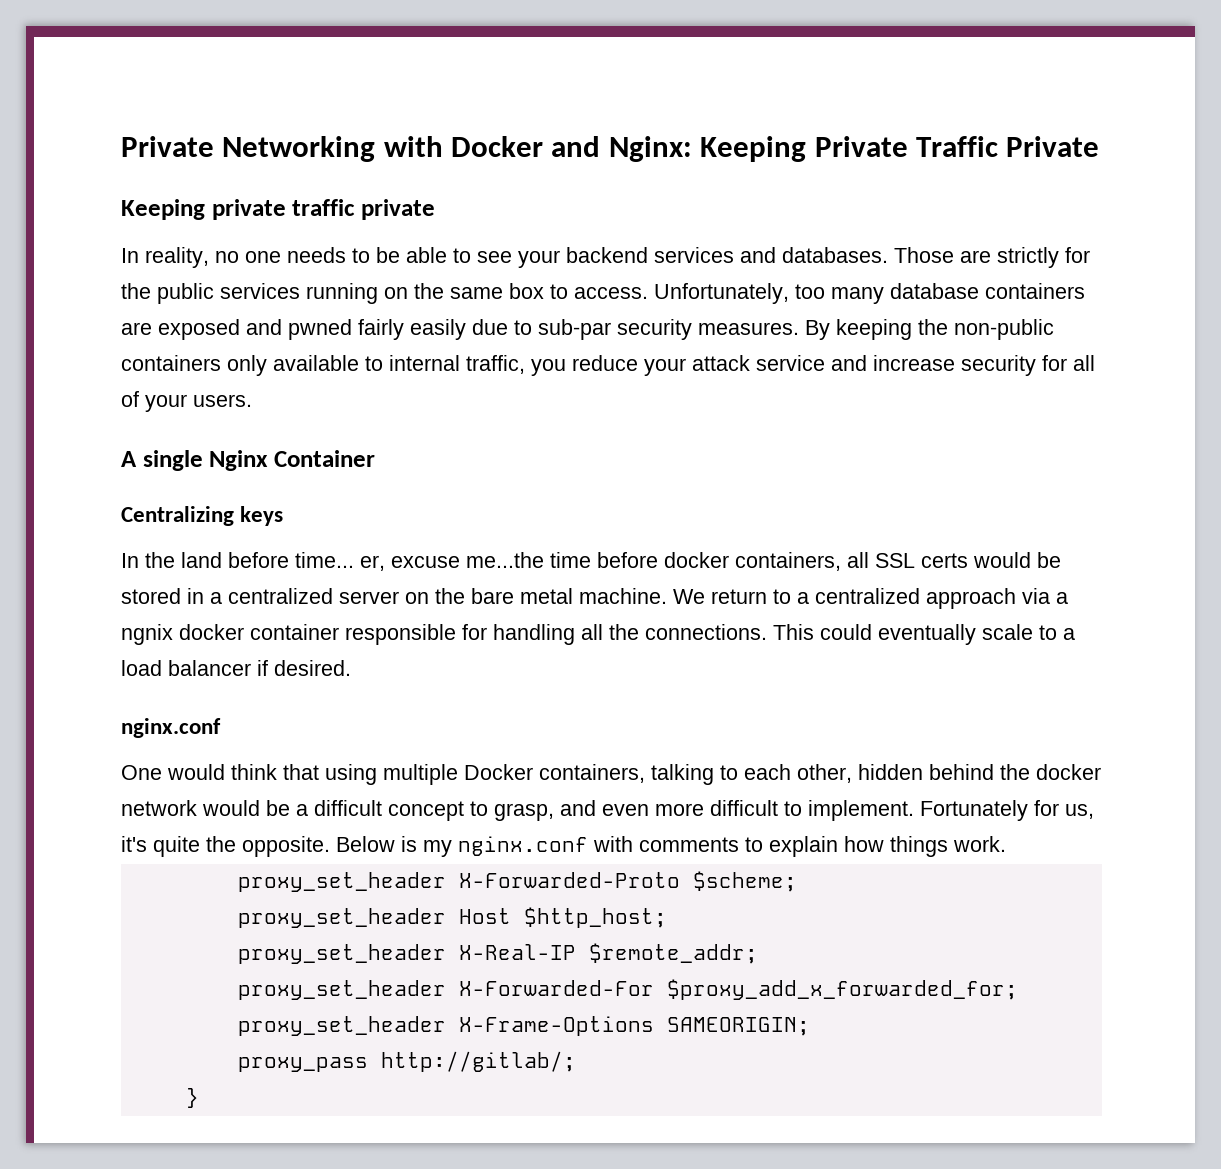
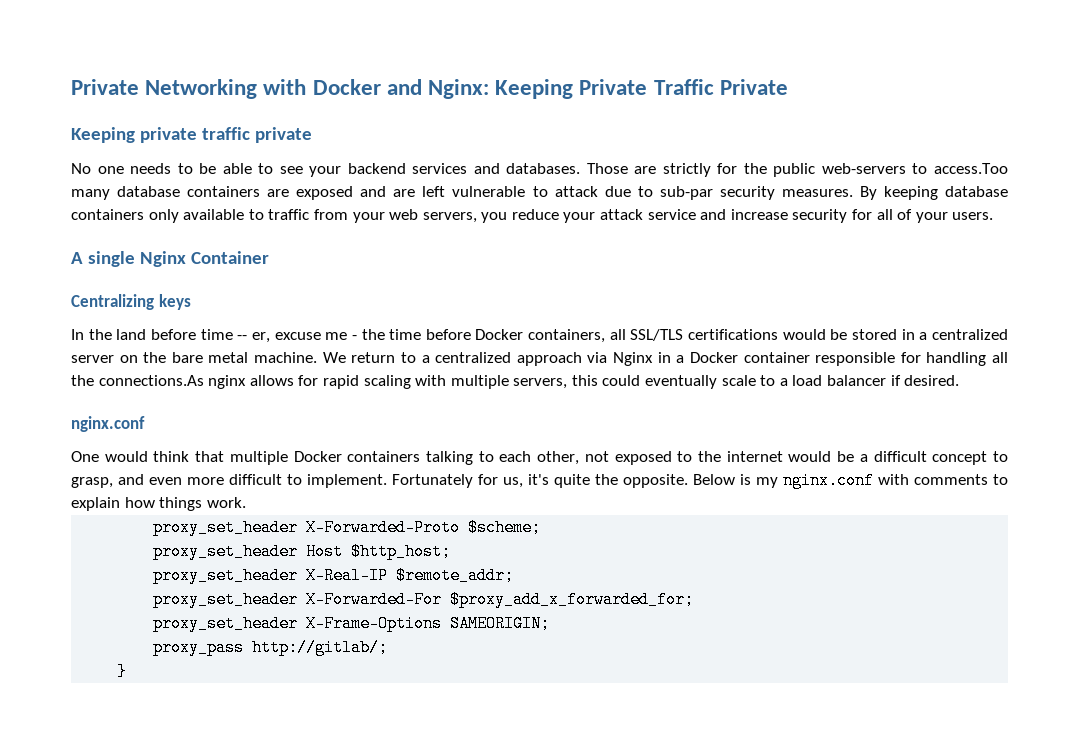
[121,247,239,268] In reality, no -> [71,163,91,174] No
[220,283,825,304] services running on the same box to access. Unfortunately, too -> [821,163,1008,174] web-servers to access.Too
[288,319,466,340] pwned fairly easily -> [393,186,598,197] are left vulnerable to attack
[918,319,1054,340] the non-public -> [944,186,1008,197] database
[389,355,525,374] internal traffic, -> [268,209,477,223] traffic from your web servers,
[295,552,544,571] time... er, excuse me...the -> [200,329,385,343] time -- er, excuse me - the
[664,552,729,568] docker -> [475,329,524,340] Docker
[875,553,968,568] SSL certs -> [630,329,779,341] SSL/TLS certifications
[1056,592,1068,604] [121,624,244,645] a ngnix docker -> [613,352,738,366] Nginx in a Docker
[645,624,814,640] connections. This -> [98,375,598,389] connections.As nginx allows for rapid scaling with multiple servers, this
[325,764,377,785] using -> (225, 456) none
[539,764,645,783] containers, -> [347,451,421,462] containers
[858,764,1101,780] [121,800,197,816] hidden behind the docker network -> [584,451,783,465] not exposed to the internet

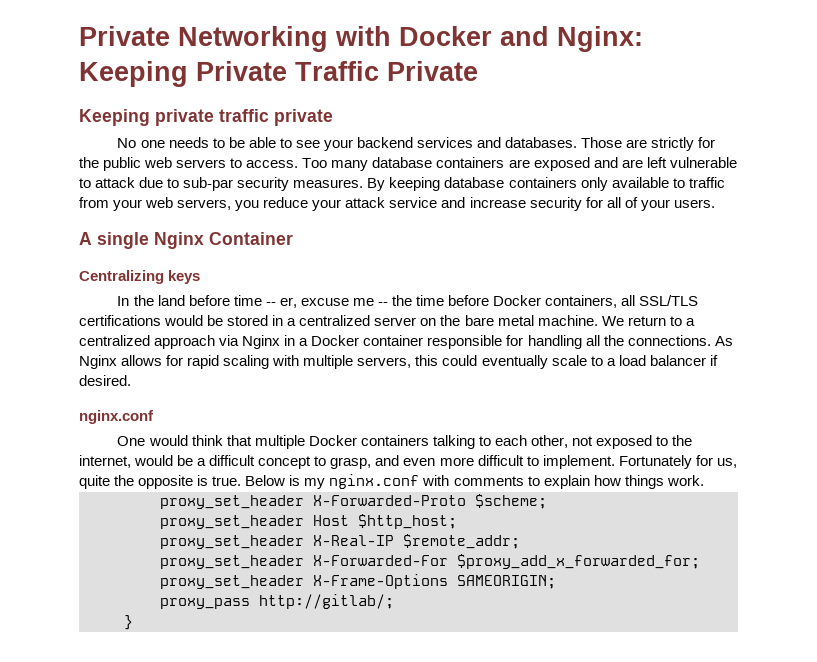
[821,163,1008,174] web-servers to access.Too -> [144,157,328,168] web servers to access. Too
[351,335,357,340] - -> [377,302,388,306] --
[98,375,247,389] connections.As nginx -> [627,335,733,346] [79,355,117,369] connections. As Nginx
[726,451,783,462] internet -> [79,455,131,468] internet,
[528,474,549,485] it's -> (737, 463) none
[623,474,688,488] opposite. -> [138,475,242,489] opposite is true.

